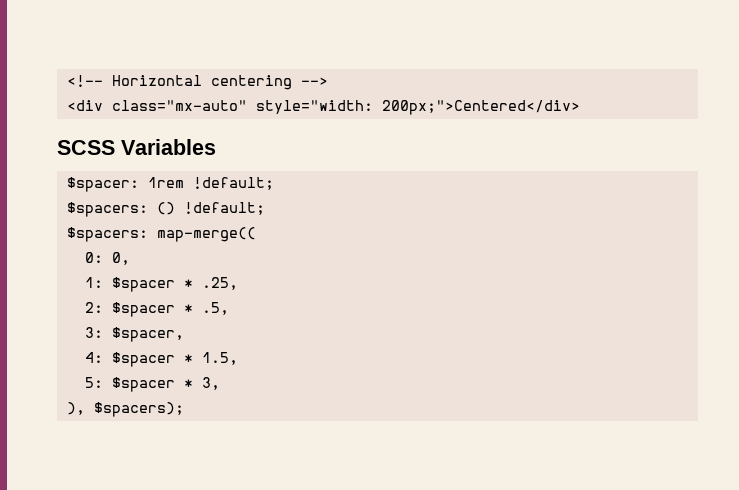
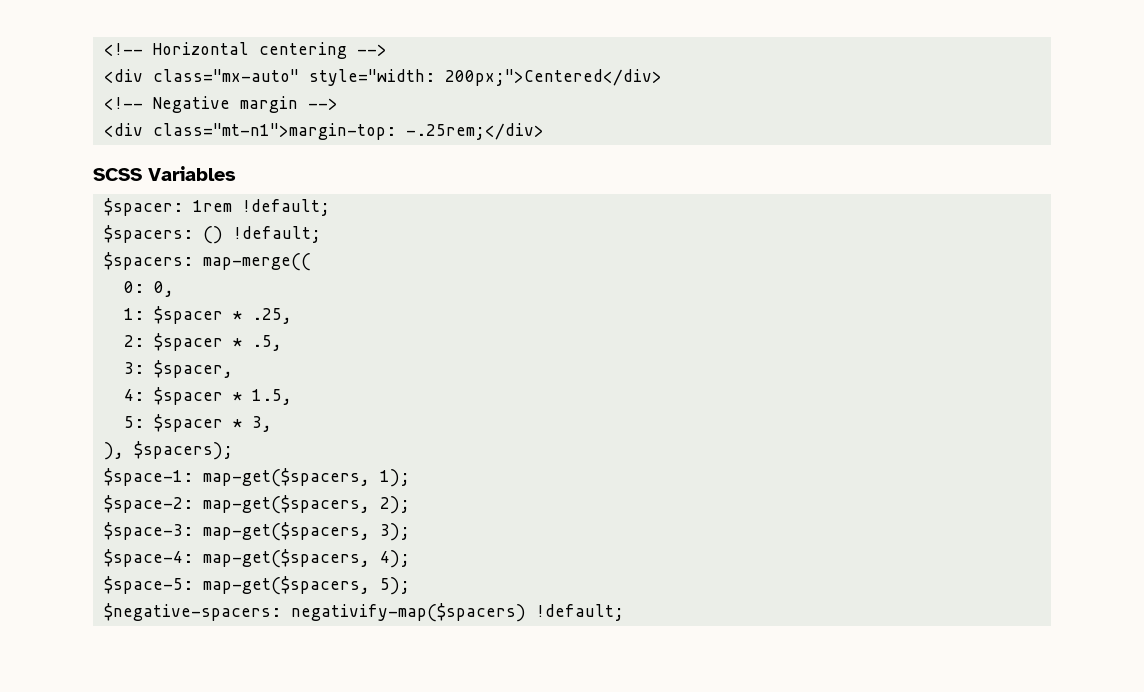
(580, 107) none -> [103,96,338,113] [103,123,544,140] // <!-- Negative margin --> // <div class="mt-n1">margin-top: -.25rem;</div>
(184, 409) none -> [103,468,410,487] [103,495,410,514] [103,522,410,541] [103,549,410,568] [103,576,410,595] [103,603,624,622] // $space-1: map-get($spacers, 1); // $space-2: map-get($spacers, 2); // $space-3: map-get($spacers, 3); // $space-4: map-get($spacers, 4); // $space-5: map-get($spacers, 5); // $negative-spacers: negativify-map($spacers) !default;

